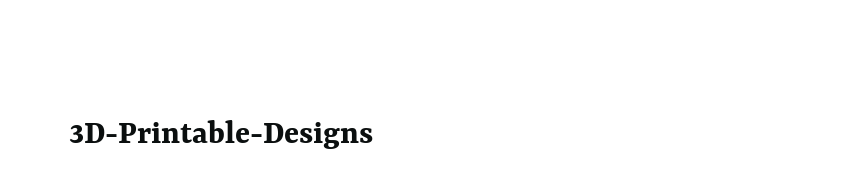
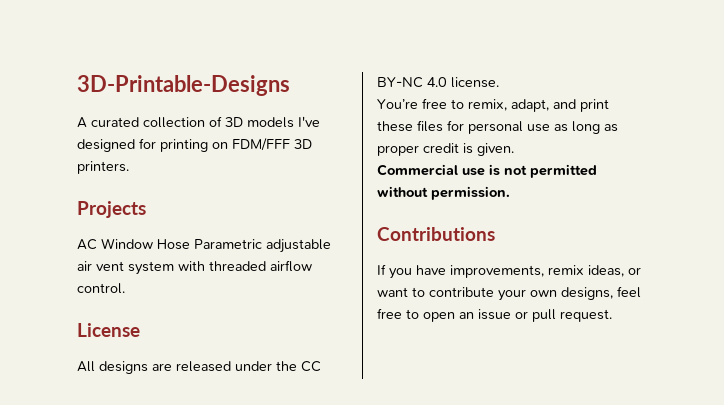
(373, 134) none -> [77,116,320,128] [77,138,312,152] [77,161,129,174] [77,201,146,218] [77,238,331,253] [77,260,312,275] [77,283,125,294] [77,323,140,337] [77,361,321,374] [377,77,499,88] [377,98,609,112] [377,120,618,134] [377,143,514,156] [377,164,597,178] [377,186,510,200] [377,227,495,241] [377,264,641,279] [377,286,641,301] [377,308,612,322] // A curated collection of 3D models I've designed for printing on FDM/FFF 3D printers. // Projects // AC Window Hose Parametric adjustable air vent system with threaded airflow control. // License // All designs are released under the CC BY-NC 4.0 license. // You’re free to remix, adapt, and print these files for personal use as long as proper credit is given. // Commercial use is not permitted without permission. // Contributions // If you have improvements, remix ideas, or want to contribute your own designs, feel free to open an issue or pull request.

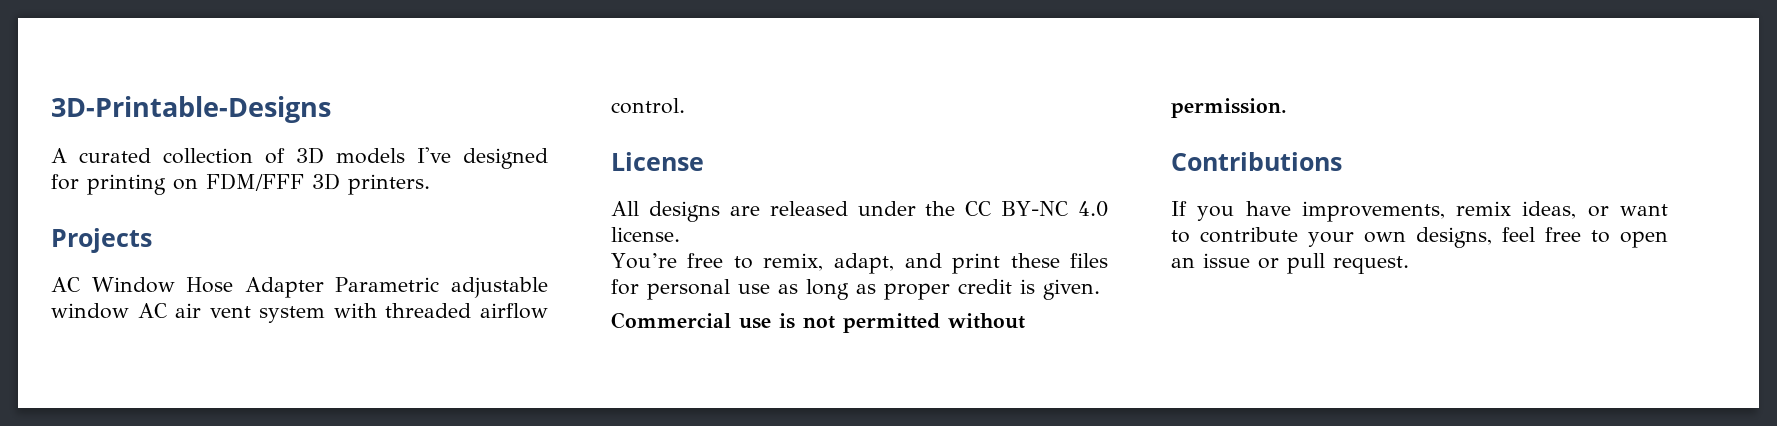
(190, 244) none -> [244,277,324,298] Adapter
(331, 246) none -> [51,303,167,319] window AC

